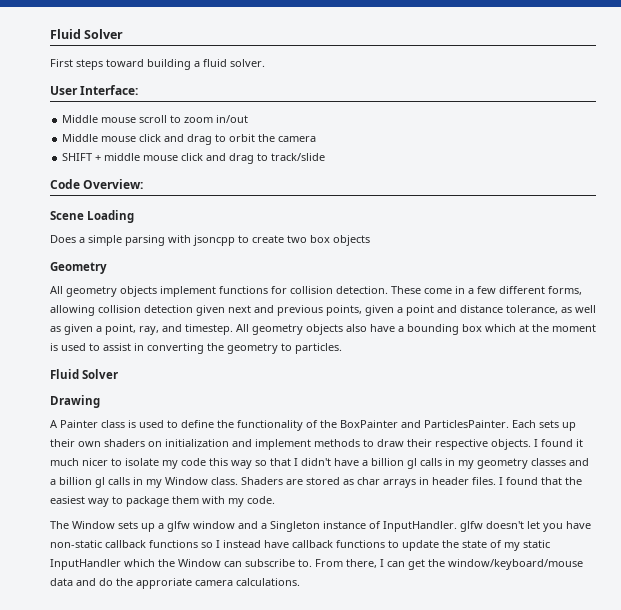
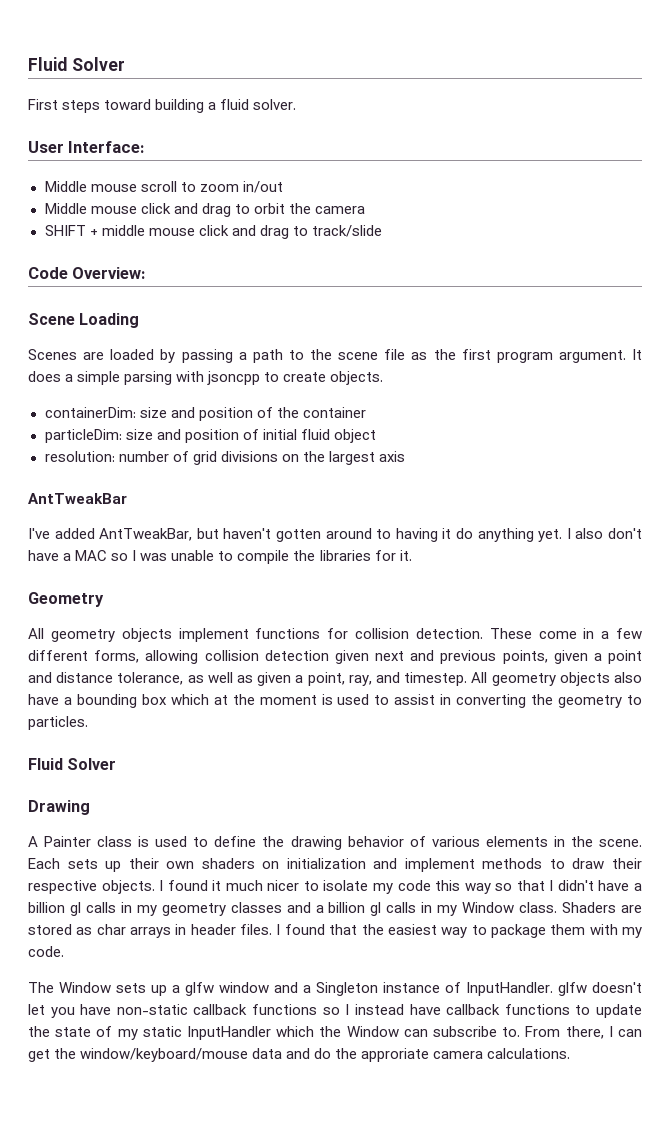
[50,235,76,243] Does -> [28,349,642,363] [28,371,61,382] Scenes are loaded by passing a path to the scene file as the first program argument. It does
[287,235,370,246] two box objects -> [330,371,384,385] [44,407,366,421] [44,429,376,443] [44,451,405,465] [28,493,127,504] [28,528,643,542] [28,550,412,564] objects. // containerDim: size and position of the container // particleDim: size and position of initial fluid object // resolution: number of grid divisions on the largest axis // AntTweakBar // I've added AntTweakBar, but haven't gotten around to having it do anything yet. I also don't have a MAC so I was unable to compile the libraries for it.
[237,420,509,431] functionality of the BoxPainter and ParticlesPainter. -> [290,836,643,850] drawing behavior of various elements in the scene.

